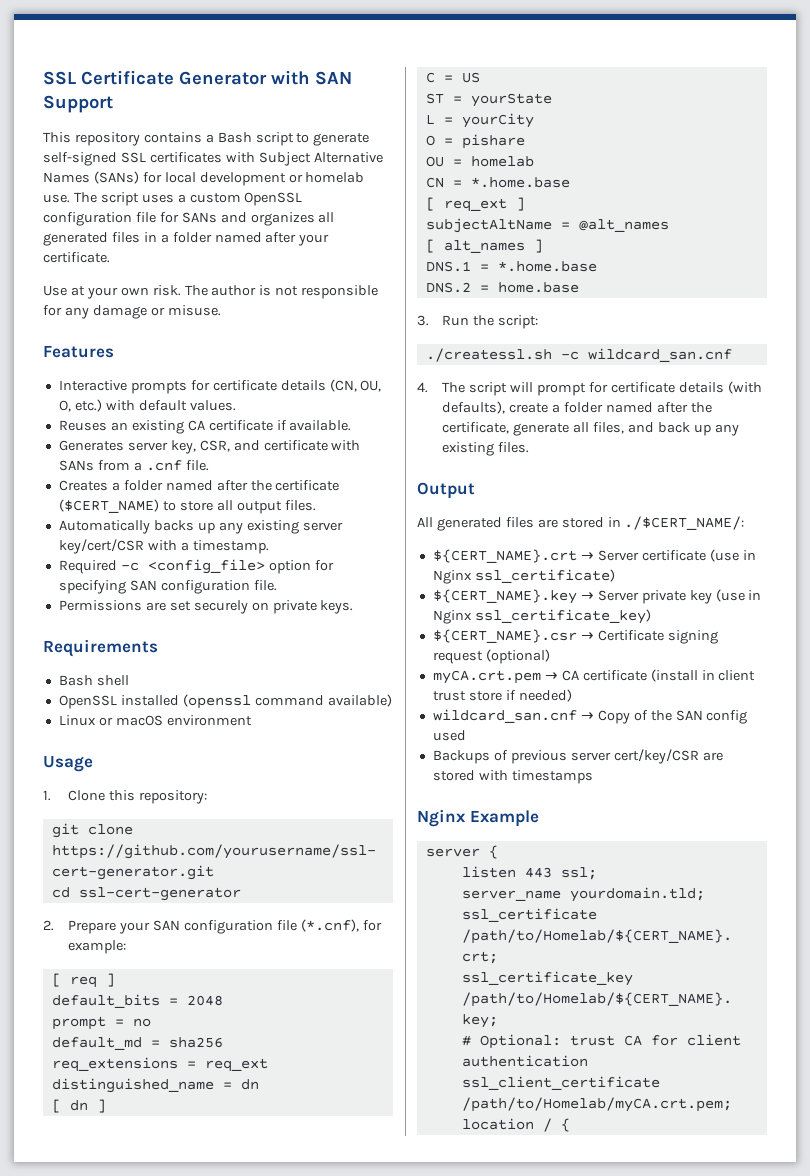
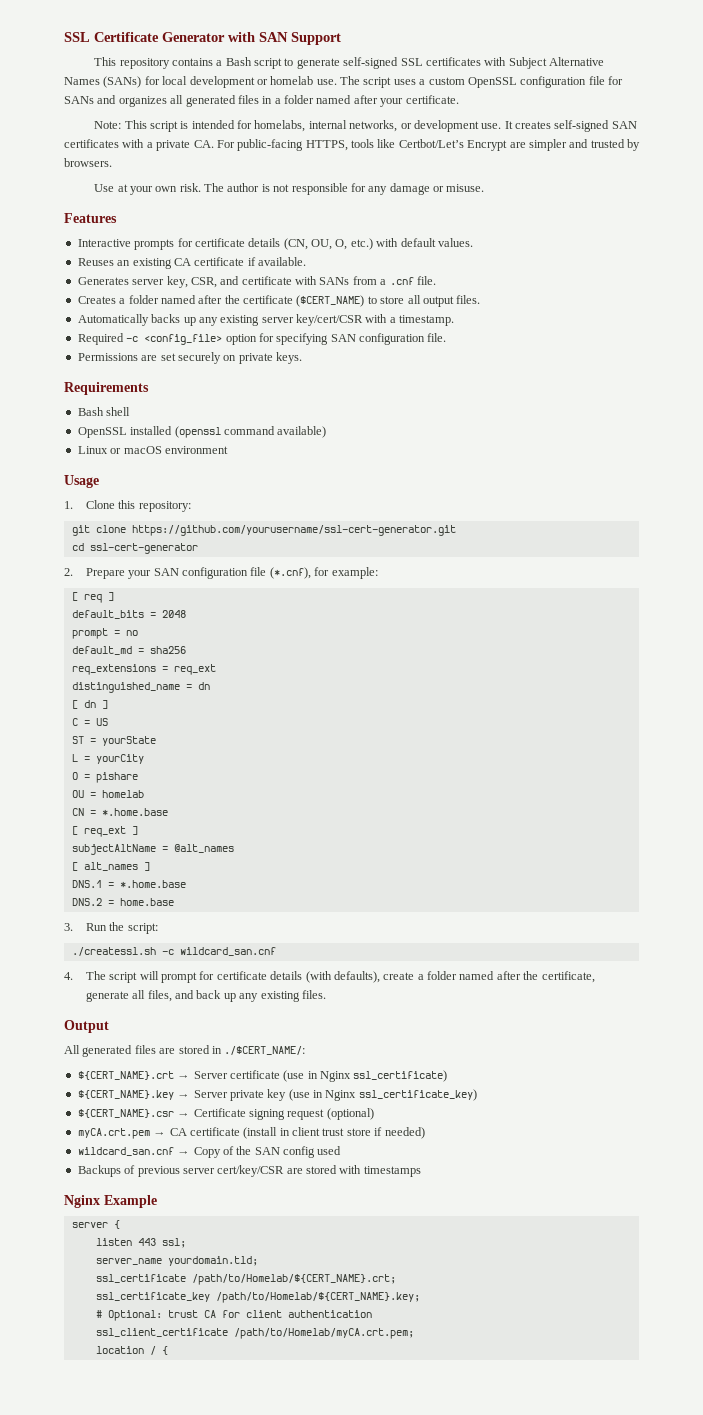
(110, 257) none -> [94,120,637,132] [64,139,640,151] [64,158,112,167] // Note: This script is intended for homelabs, internal networks, or development use. It creates self-signed SAN certificates with a private CA. For public-facing HTTPS, tools like Certbot/Let’s Encrypt are simpler and trusted by browsers.

